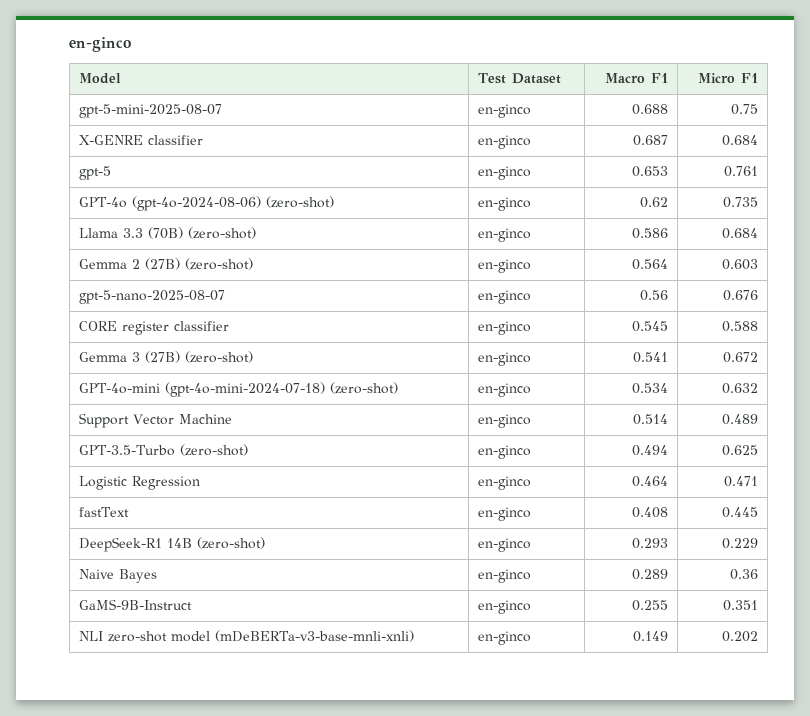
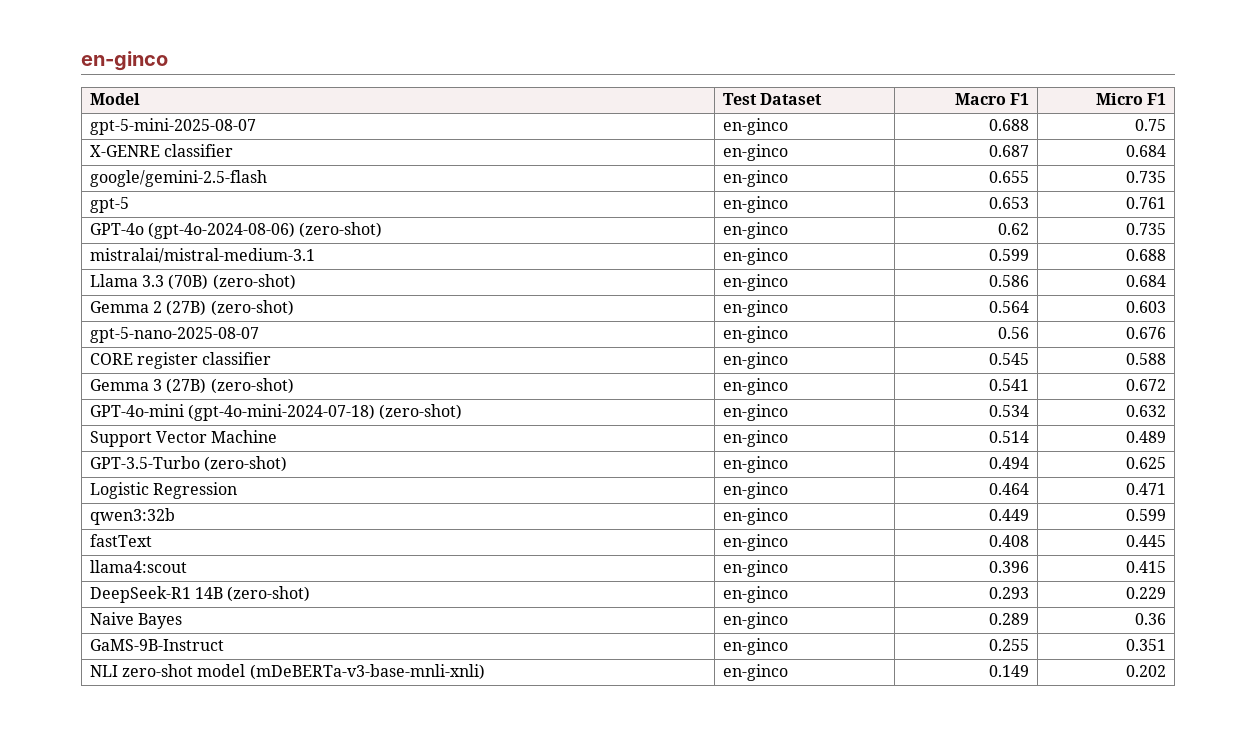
(758, 140) none -> [89,170,267,187] [722,170,788,187] [989,171,1030,183] [1126,171,1167,183] // google/gemini-2.5-flash | en-ginco | 0.655 | 0.735
(758, 202) none -> [89,248,315,263] [722,248,788,265] [989,249,1030,261] [1126,249,1167,261] // mistralai/mistral-medium-3.1 | en-ginco | 0.599 | 0.688
(758, 481) none -> [89,508,175,525] [722,508,788,525] [989,509,1030,521] [1126,509,1167,521] // qwen3:32b | en-ginco | 0.449 | 0.599
(758, 512) none -> [89,560,187,573] [722,560,788,577] [989,561,1030,573] [1126,561,1167,573] // llama4:scout | en-ginco | 0.396 | 0.415

